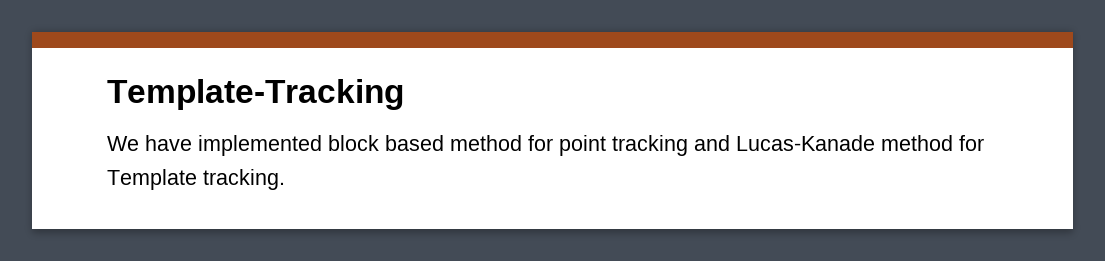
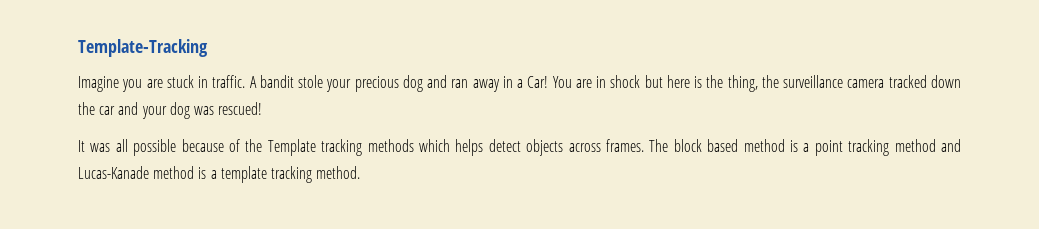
[107,135,322,156] We have implemented -> [78,75,961,92] [78,102,263,119] [78,139,669,156] Imagine you are stuck in traffic. A bandit stole your precious dog and ran away in a Car! You are in shock but here is the thing, the surveillance camera tracked down the car and your dog was rescued! // It was all possible because of the Template tracking methods which helps detect objects across frames. The
[528,135,553,151] for -> [789,140,810,152] is a
(688, 145) none -> [894,139,936,152] method
[959,135,984,151] [107,169,285,190] for Template tracking. -> [198,166,361,183] is a template tracking method.

